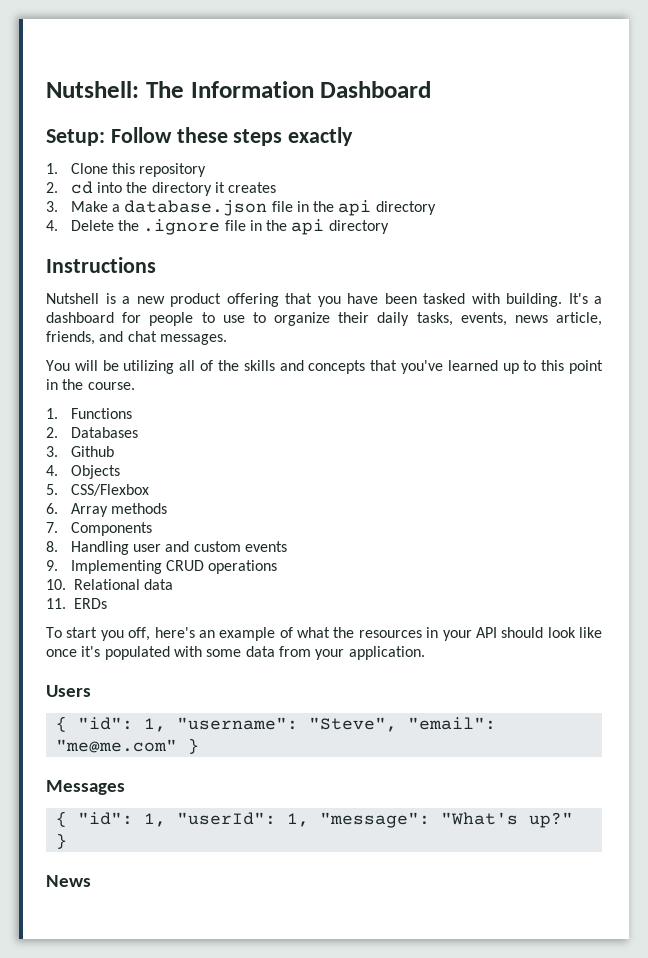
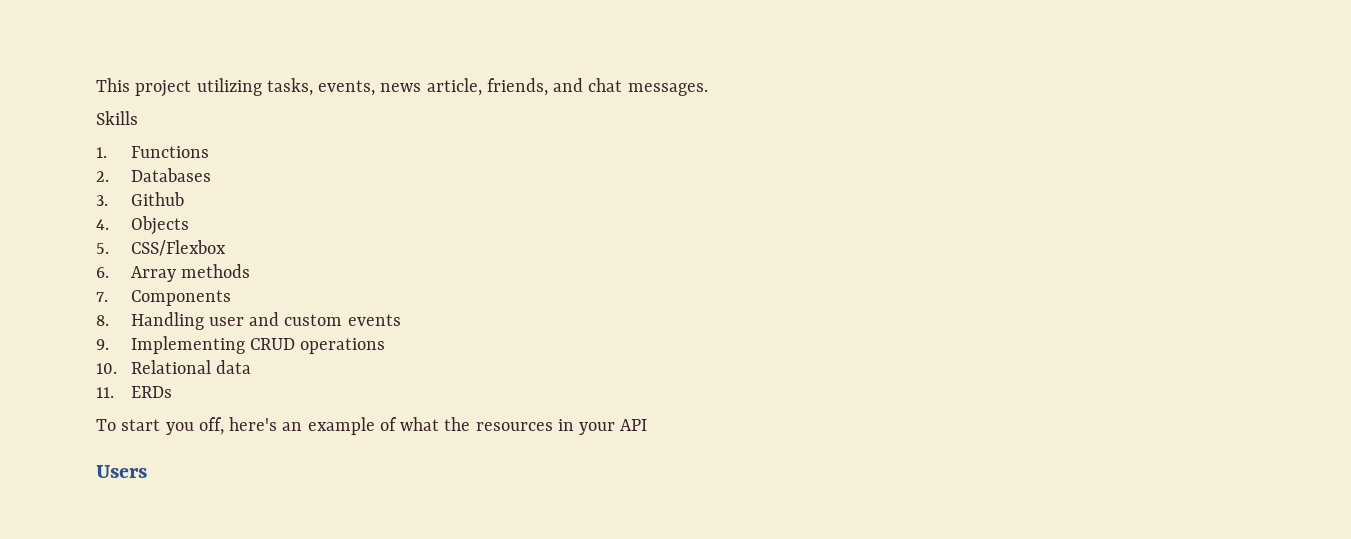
[46,81,432,98] [46,127,354,146] [46,163,207,177] [46,181,277,196] [46,200,436,216] [46,219,389,235] [46,257,156,273] [46,293,602,307] [46,312,410,326] Nutshell: The Information Dashboard // Setup: Follow these steps exactly // 1. Clone this repository // 2. cd into the directory it creates // 3. Make a database.json file in the api directory // 4. Delete the .ignore file in the api directory // Instructions // Nutshell is a new product offering that you have been tasked with building. It's a dashboard for people to use to organize their daily -> [96,78,262,97] This project utilizing
[46,360,603,374] [46,379,135,390] You will be utilizing all of the skills and concepts that you've learned up to this point in the course. -> [96,111,138,125] Skills
[501,627,602,638] [46,646,425,660] [46,685,91,697] [55,716,496,732] [55,738,199,754] [46,780,125,795] [55,811,573,828] [55,833,67,849] [46,875,91,887] should look like once it's populated with some data from your application. // Users // { "id": 1, "username": "Steve", "email": "me@me.com" } // Messages // { "id": 1, "userId": 1, "message": "What's up?" } // News -> [96,465,147,478] // Users

